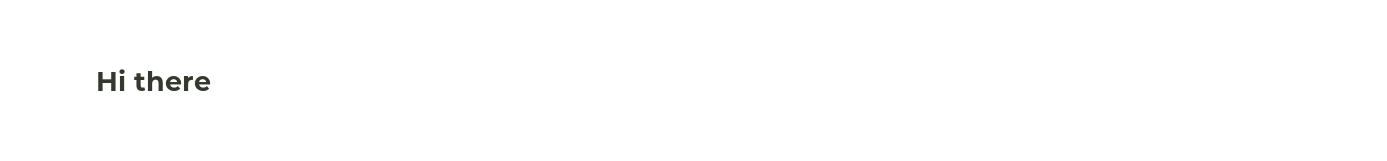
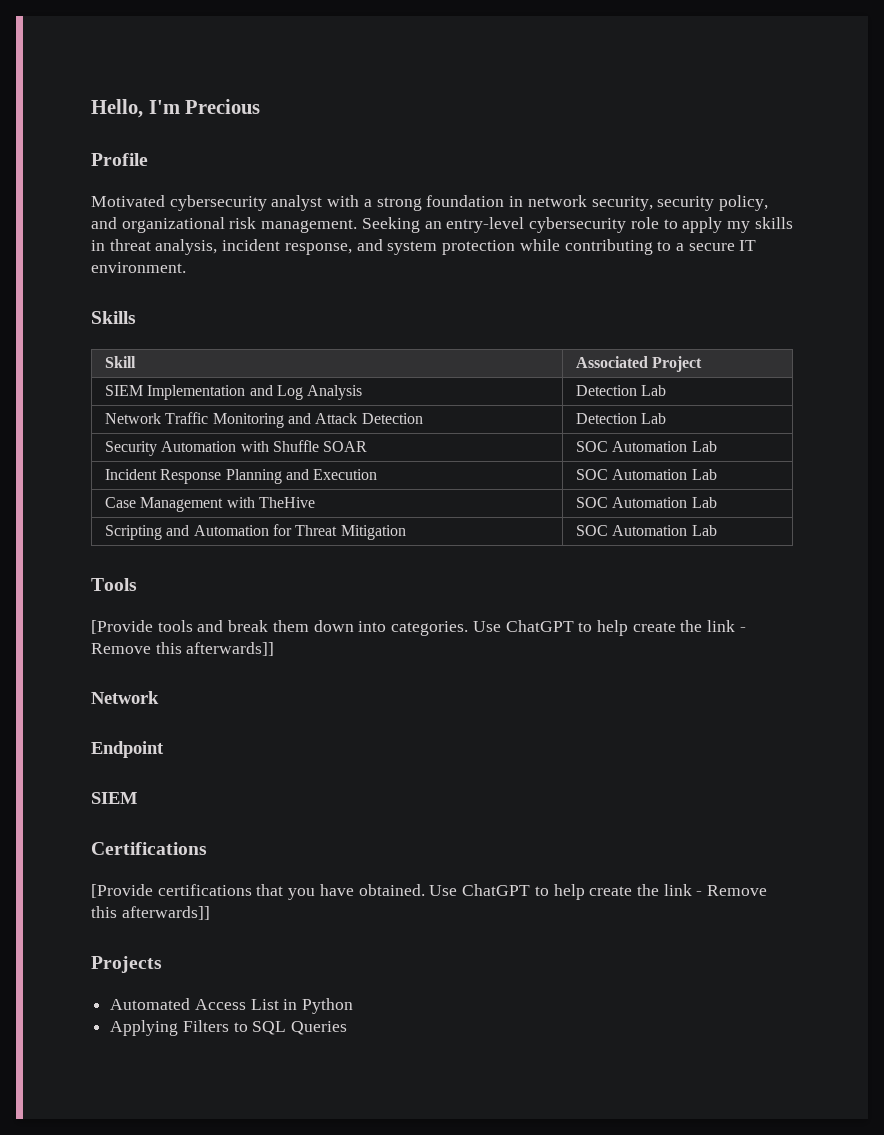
[96,69,211,91] Hi there -> [91,99,261,118] [91,153,148,166] [91,195,768,211] [91,217,793,233] [91,239,757,255] [91,262,186,273] [91,311,136,324] [104,356,136,368] [575,356,703,372] [104,385,363,400] [575,385,667,396] [104,412,423,428] [575,413,667,424] [104,440,368,456] [575,441,717,452] [104,469,378,484] [575,469,717,480] [104,497,315,512] [575,497,717,508] [104,524,406,540] [575,525,717,536] [91,578,137,591] [91,620,746,636] [91,642,275,656] [91,691,159,704] [91,741,164,758] [91,792,137,804] [91,842,207,855] [91,884,768,900] [91,906,210,920] [91,956,162,973] [110,998,354,1014] [110,1020,348,1036] Hello, I'm Precious // Profile // Motivated cybersecurity analyst with a strong foundation in network security, security policy, and organizational risk management. Seeking an entry-level cybersecurity role to apply my skills in threat analysis, incident response, and system protection while contributing to a secure IT environment. // Skills // Skill | Associated Project // SIEM Implementation and Log Analysis | Detection Lab // Network Traffic Monitoring and Attack Detection | Detection Lab // Security Automation with Shuffle SOAR | SOC Automation Lab // Incident Response Planning and Execution | SOC Automation Lab // Case Management with TheHive | SOC Automation Lab // Scripting and Automation for Threat Mitigation | SOC Automation Lab // Tools // [Provide tools and break them down into categories. Use ChatGPT to help create the link - Remove this afterwards]] // Network // Endpoint // SIEM // Certifications // [Provide certifications that you have obtained. Use ChatGPT to help create the link - Remove this afterwards]] // Projects // Automated Access List in Python // Applying Filters to SQL Queries

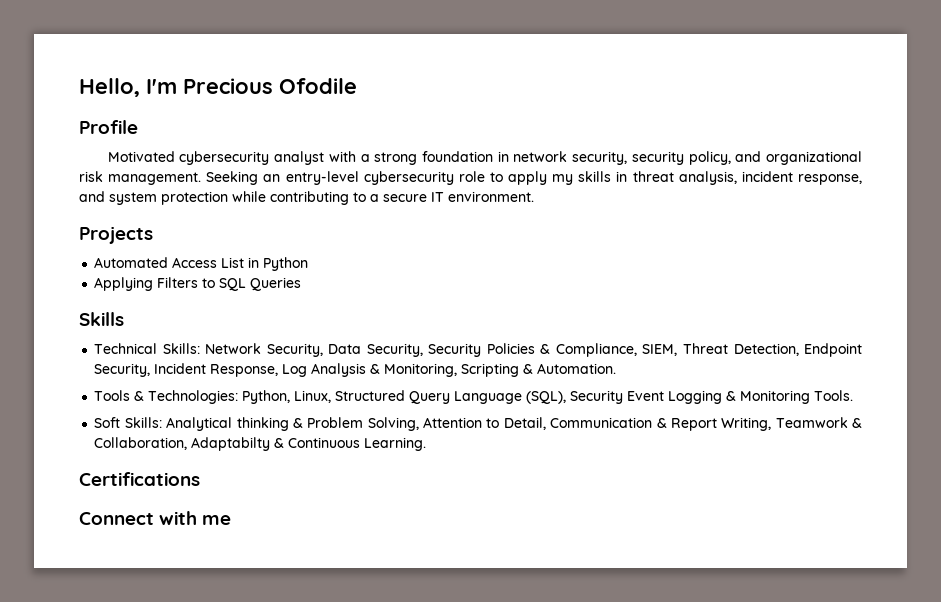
(261, 106) none -> [279,78,357,94] Ofodile
[91,311,136,324] [104,356,136,368] [575,356,703,372] [104,385,363,400] [575,385,667,396] [104,412,423,428] [575,413,667,424] [104,440,368,456] [575,441,717,452] [104,469,378,484] [575,469,717,480] [104,497,315,512] [575,497,717,508] [104,524,406,540] [575,525,717,536] [91,578,137,591] [91,620,746,636] [91,642,275,656] [91,691,159,704] [91,741,164,758] [91,792,137,804] [91,842,207,855] [91,884,768,900] [91,906,210,920] // Skills // Skill | Associated Project // SIEM Implementation and Log Analysis | Detection Lab // Network Traffic Monitoring and Attack Detection | Detection Lab // Security Automation with Shuffle SOAR | SOC Automation Lab // Incident Response Planning and Execution | SOC Automation Lab // Case Management with TheHive | SOC Automation Lab // Scripting and Automation for Threat Mitigation | SOC Automation Lab // Tools // [Provide tools and break them down into categories. Use ChatGPT to help create the link - Remove this afterwards]] // Network // Endpoint // SIEM // Certifications // [Provide certifications that you have obtained. Use ChatGPT to help create the link - Remove this afterwards]] -> (534, 196) none
(348, 1028) none -> [79,312,124,326] [94,343,862,357] [94,363,617,377] [94,390,854,404] [94,417,862,431] [94,437,427,451] [79,472,200,486] [79,511,232,525] // Skills // Technical Skills: Network Security, Data Security, Security Policies & Compliance, SIEM, Threat Detection, Endpoint Security, Incident Response, Log Analysis & Monitoring, Scripting & Automation. // Tools & Technologies: Python, Linux, Structured Query Language (SQL), Security Event Logging & Monitoring Tools. // Soft Skills: Analytical thinking & Problem Solving, Attention to Detail, Communication & Report Writing, Teamwork & Collaboration, Adaptabilty & Continuous Learning. // Certifications // Connect with me

